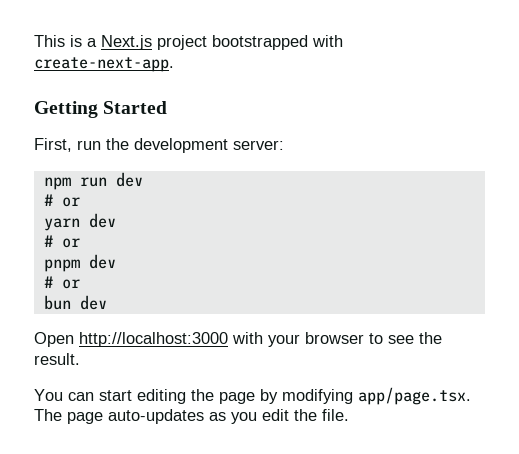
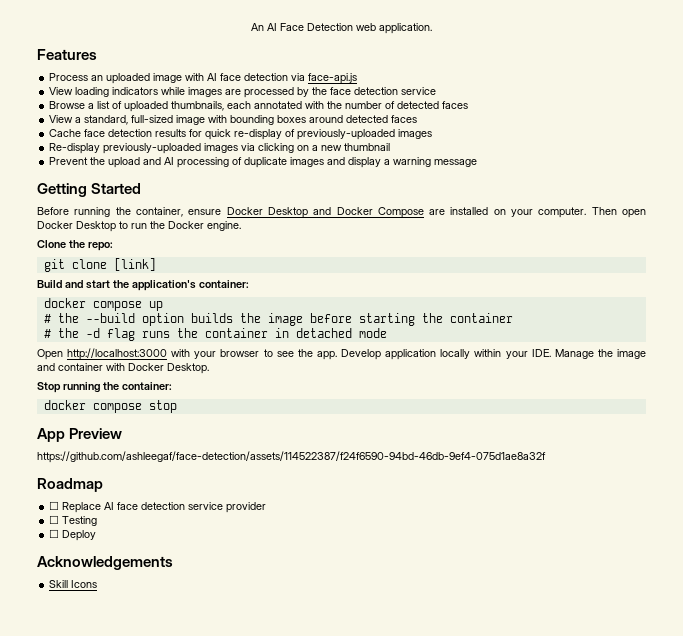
[34,35,343,50] [34,57,174,72] [34,101,168,118] [34,138,284,153] [43,172,143,190] [43,194,80,207] [43,213,116,231] [43,235,80,248] [43,254,116,272] [43,276,80,289] [43,295,107,310] This is a Next.js project bootstrapped with create-next-app. // Getting Started // First, run the development server: // npm run dev // # or // yarn dev // # or // pnpm dev // # or // bun dev -> [251,23,432,34] [37,49,97,60] [49,73,358,84] [49,87,437,98] [49,101,469,112] [49,115,418,125] [49,129,433,140] [49,143,391,154] [49,157,478,168] [37,183,142,197] [37,207,646,218] [37,221,241,232] [37,240,113,251] [43,258,156,272] [37,280,249,291] [43,298,163,311] [43,313,513,326] [43,328,387,341] An AI Face Detection web application. // Features // Process an uploaded image with AI face detection via face-api.js // View loading indicators while images are processed by the face detection service // Browse a list of uploaded thumbnails, each annotated with the number of detected faces // View a standard, full-sized image with bounding boxes around detected faces // Cache face detection results for quick re-display of previously-uploaded images // Re-display previously-uploaded images via clicking on a new thumbnail // Prevent the upload and AI processing of duplicate images and display a warning message // Getting Started // Before running the container, ensure Docker Desktop and Docker Compose are installed on your computer. Then open Docker Desktop to run the Docker engine. // Clone the repo: // git clone [link] // Build and start the application's container: // docker compose up // # the --build option builds the image before starting the container // # the -d flag runs the container in detached mode
[34,353,80,365] [34,387,471,405] [34,409,349,424] result. // You can start editing the page by modifying app/page.tsx. The page auto-updates as you edit the file. -> [316,349,647,360] [37,363,209,374] [37,382,172,393] [43,400,177,413] [37,428,123,442] [37,451,546,463] [37,478,103,492] [49,501,267,513] [49,515,98,526] [49,529,97,541] [37,556,173,570] [49,580,98,588] app. Develop application locally within your IDE. Manage the image and container with Docker Desktop. // Stop running the container: // docker compose stop // App Preview // https://github.com/ashleegaf/face-detection/assets/114522387/f24f6590-94bd-46db-9ef4-075d1ae8a32f // Roadmap // ☐ Replace AI face detection service provider // ☐ Testing // ☐ Deploy // Acknowledgements // Skill Icons

